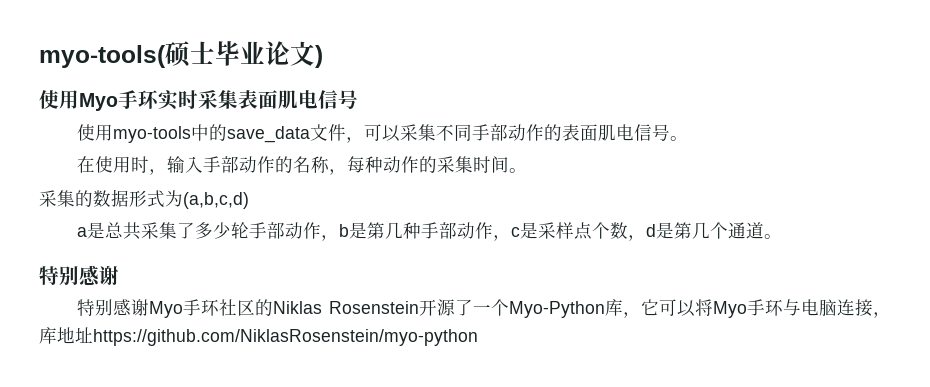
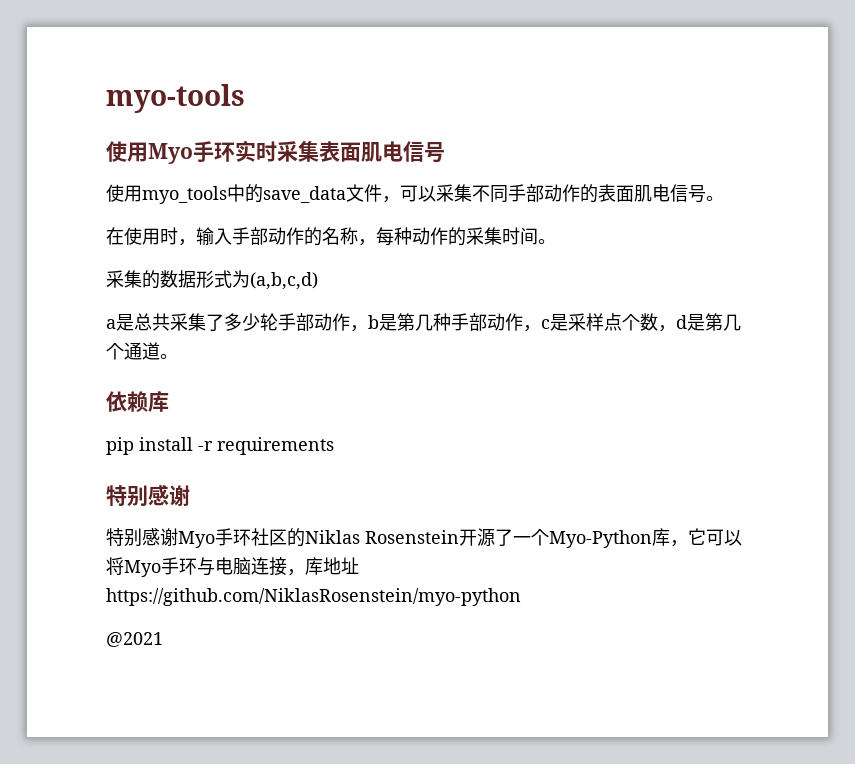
[39,41,323,68] myo-tools(硕士毕业论文) -> [106,84,245,113] myo-tools
[113,126,192,143] myo-tools -> [142,186,227,204] myo_tools
(783, 236) none -> [106,391,169,412] [106,437,334,455] // 依赖库 // pip install -r requirements
(478, 337) none -> [106,632,163,647] // @2021

